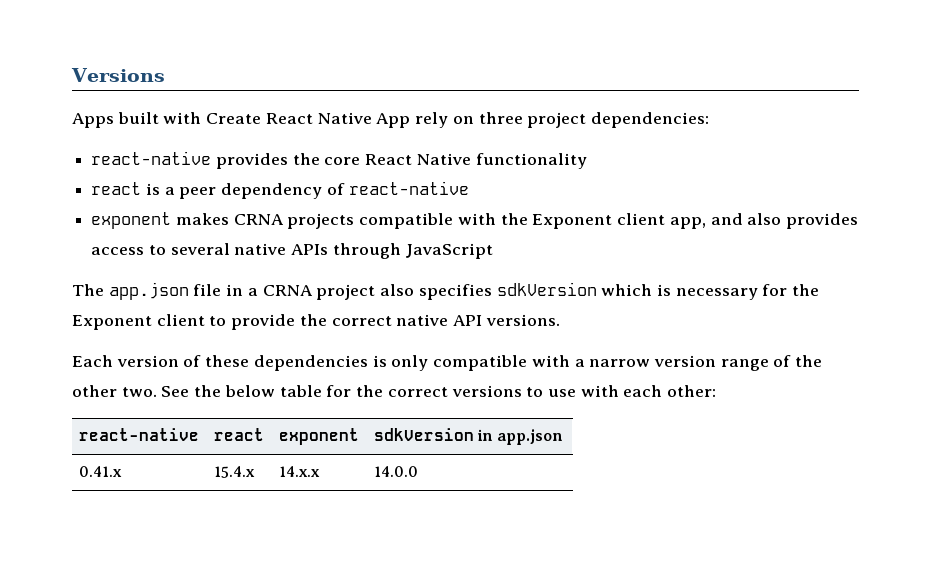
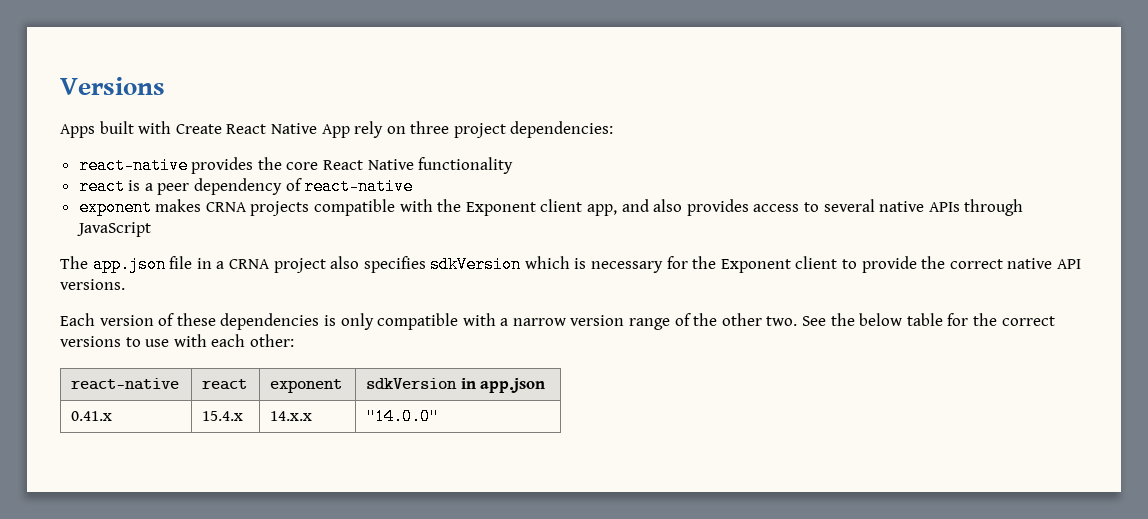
[374,466,419,477] 14.0.0 -> [366,408,440,425] "14.0.0"

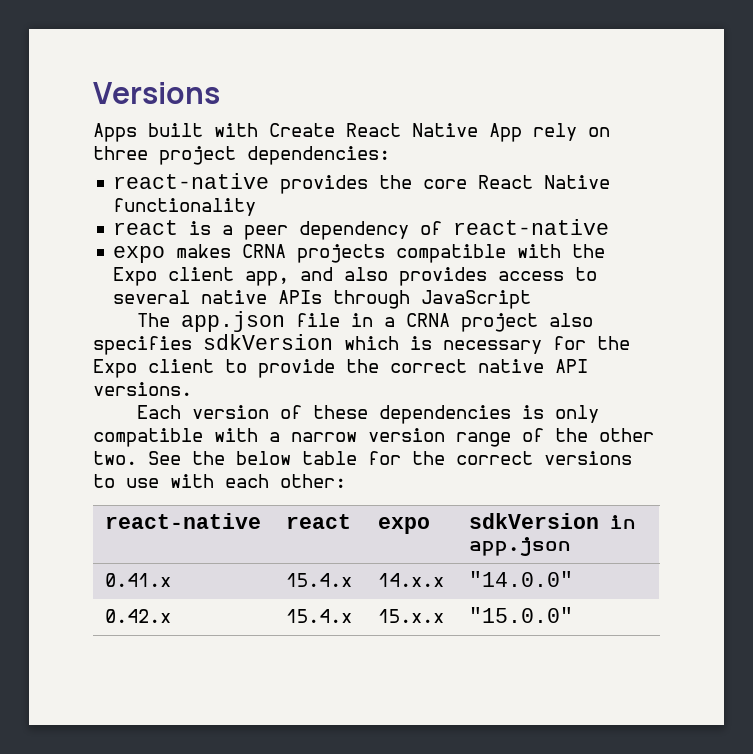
[78,199,152,216] exponent -> [113,246,166,263] expo
[465,202,536,216] Exponent -> [113,267,158,286] Expo
[720,259,791,273] Exponent -> [93,359,137,378] Expo
[270,379,343,393] exponent -> [378,517,431,534] expo
(440, 416) none -> [105,609,172,623] [286,609,353,623] [378,609,445,623] [469,607,574,623] // 0.42.x | 15.4.x | 15.x.x | "15.0.0"

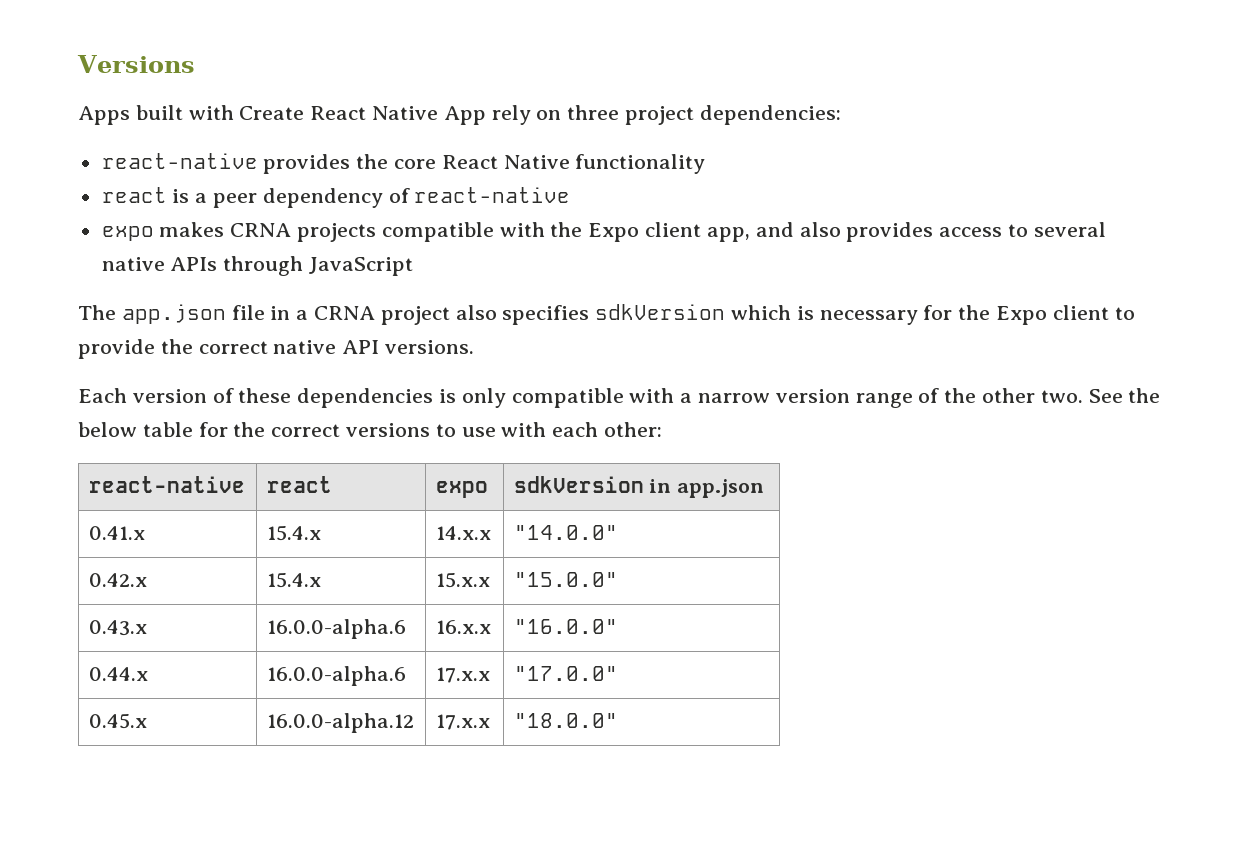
(574, 615) none -> [88,620,147,636] [266,619,406,639] [435,620,491,634] [513,619,618,634] [88,667,148,681] [266,666,406,686] [435,667,490,683] [513,666,618,681] [88,713,147,729] [266,713,414,733] [435,714,490,730] [513,713,618,728] // 0.43.x | 16.0.0-alpha.6 | 16.x.x | "16.0.0" // 0.44.x | 16.0.0-alpha.6 | 17.x.x | "17.0.0" // 0.45.x | 16.0.0-alpha.12 | 17.x.x | "18.0.0"

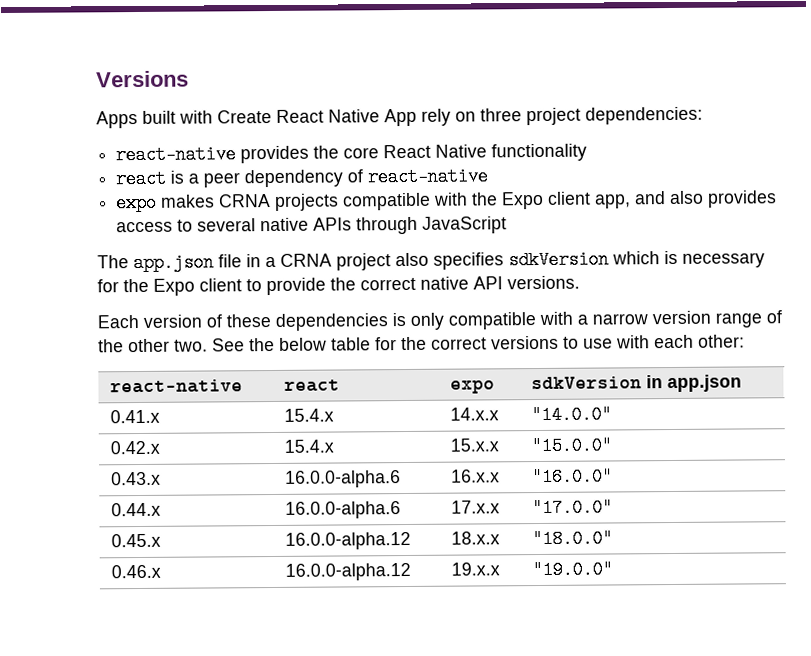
[435,714,490,730] 17.x.x -> [451,531,501,545] 18.x.x
(618, 720) none -> [111,564,162,579] [285,562,412,581] [451,562,501,576] [532,560,614,580] // 0.46.x | 16.0.0-alpha.12 | 19.x.x | "19.0.0"

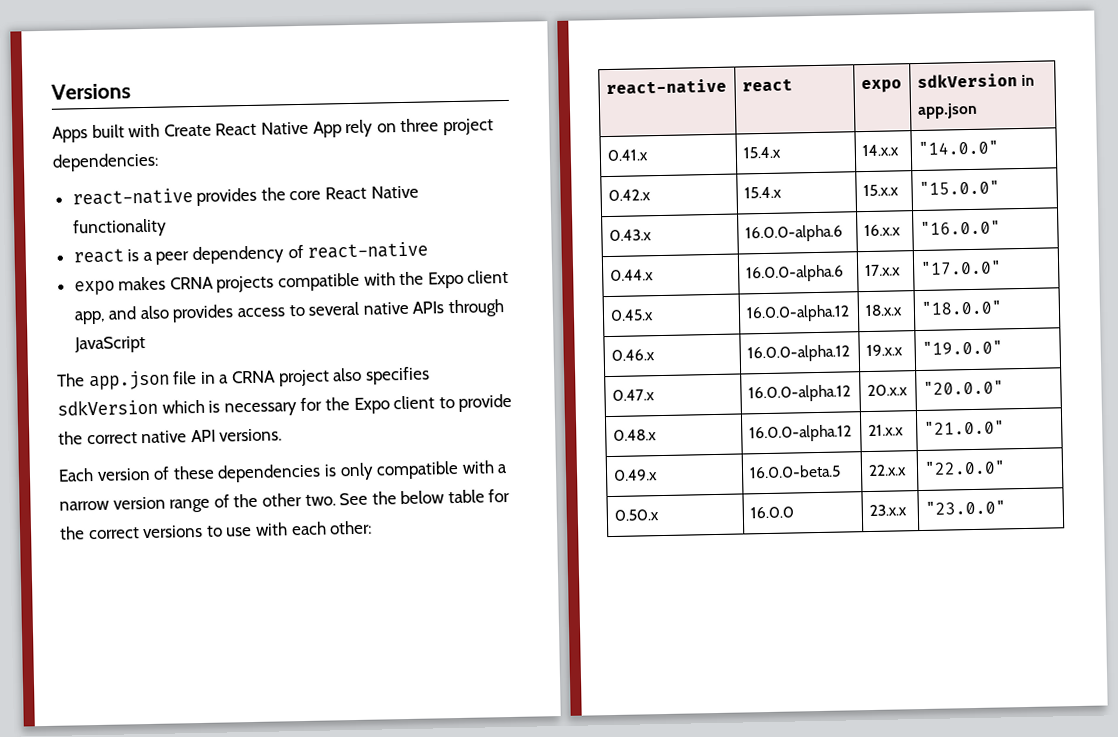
(614, 570) none -> [611,389,655,401] [747,384,851,403] [866,384,908,397] [922,380,1004,395] [612,429,657,441] [748,424,852,443] [867,424,904,437] [923,420,1005,435] [612,469,658,481] [748,464,841,479] [867,464,907,477] [923,460,1006,475] [613,509,659,521] [749,506,794,519] [868,504,907,517] [924,500,1006,515] // 0.47.x | 16.0.0-alpha.12 | 20.x.x | "20.0.0" // 0.48.x | 16.0.0-alpha.12 | 21.x.x | "21.0.0" // 0.49.x | 16.0.0-beta.5 | 22.x.x | "22.0.0" // 0.50.x | 16.0.0 | 23.x.x | "23.0.0"

